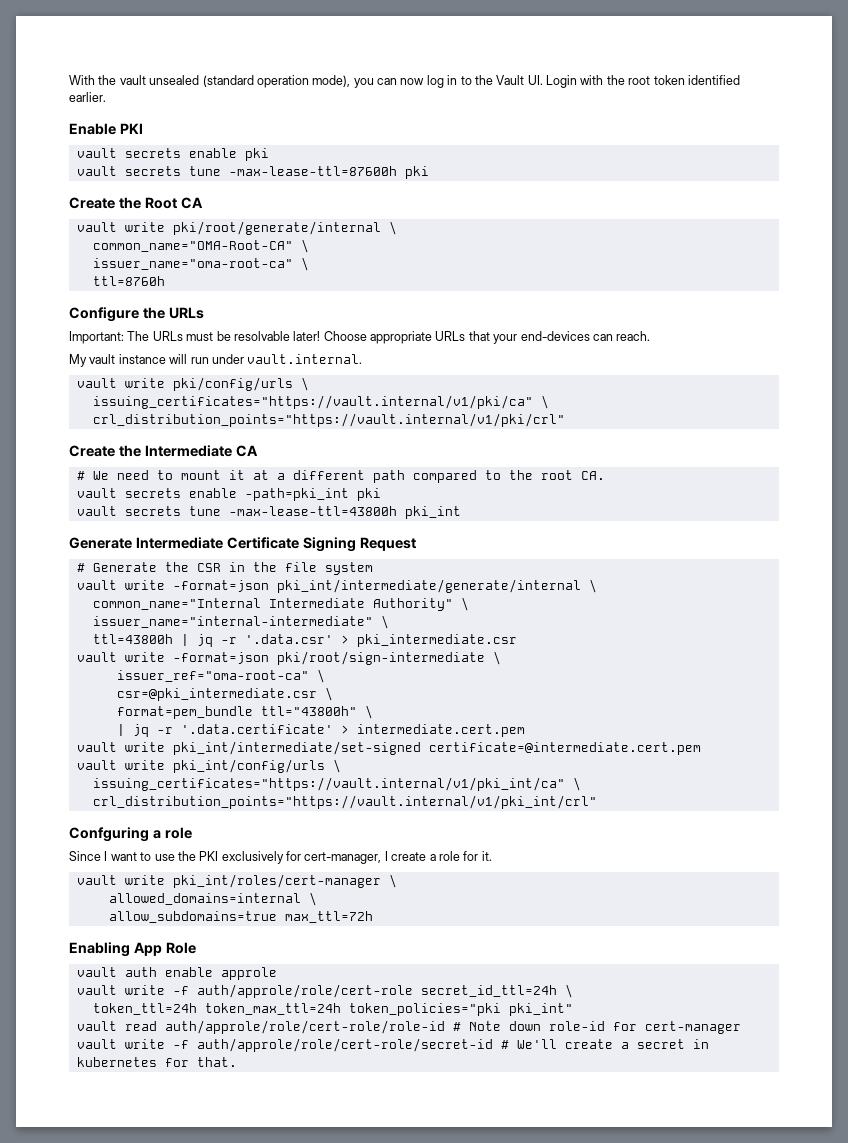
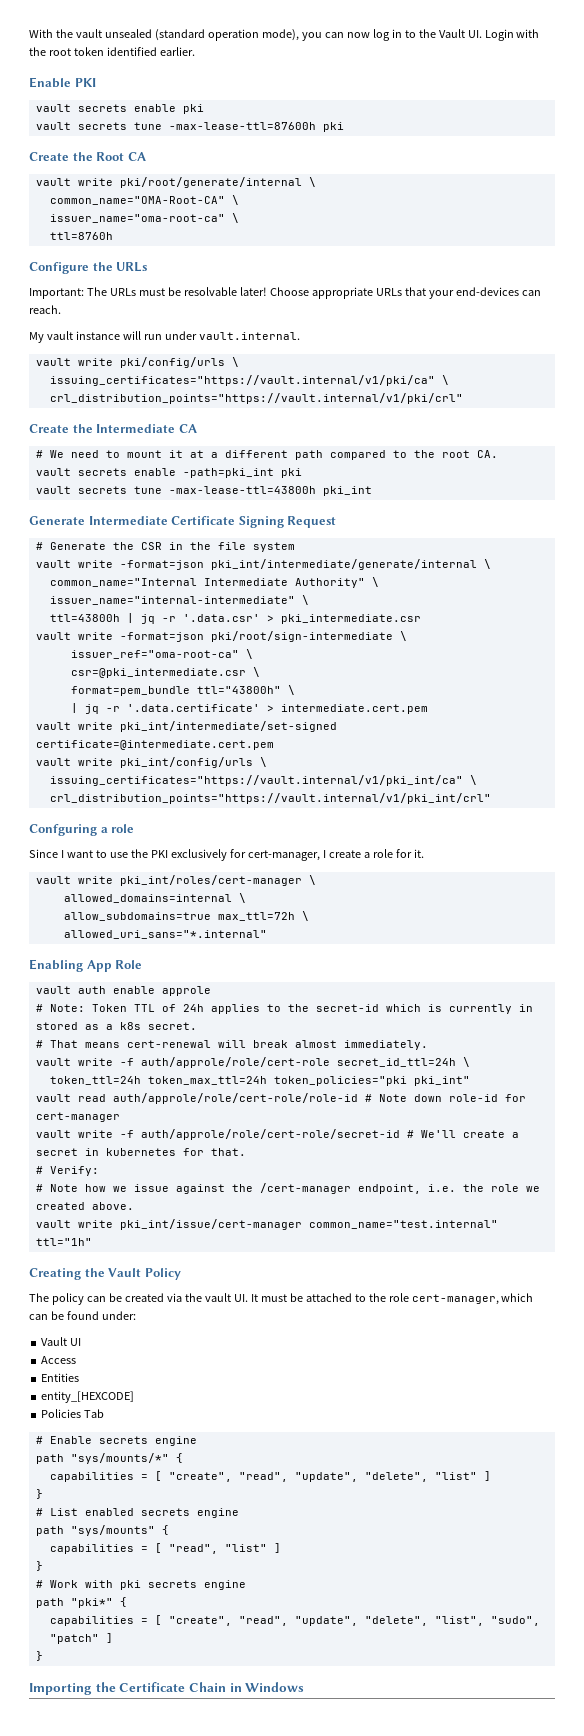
(373, 917) none -> [301,911,309,921] [63,930,267,939] \ // allowed_uri_sans="*.internal"
(277, 973) none -> [35,1004,533,1014] [35,1022,197,1030] [35,1040,428,1050] // # Note: Token TTL of 24h applies to the secret-id which is currently in stored as a k8s secret. // # That means cert-renewal will break almost immediately.
(237, 1062) none -> [35,1166,99,1176] [35,1183,540,1194] [35,1202,134,1210] [35,1219,498,1230] [35,1238,92,1246] [29,1268,181,1280] [29,1293,534,1305] [29,1311,136,1320] [41,1337,82,1346] [41,1356,77,1364] [41,1373,80,1382] [41,1391,135,1403] [41,1409,105,1418] [35,1436,197,1446] [35,1453,183,1464] [49,1471,491,1482] [35,1489,43,1499] [35,1508,239,1518] [35,1525,169,1536] [49,1543,281,1554] [35,1561,43,1571] [35,1580,246,1590] [35,1597,127,1608] [49,1615,540,1626] [49,1633,113,1644] [35,1651,43,1661] [29,1682,305,1695] // # Verify: // # Note how we issue against the /cert-manager endpoint, i.e. the role we created above. // vault write pki_int/issue/cert-manager common_name="test.internal" ttl="1h" // Creating the Vault Policy // The policy can be created via the vault UI. It must be attached to the role cert-manager, which can be found under: // Vault UI // Access // Entities // entity_[HEXCODE] // Policies Tab // # Enable secrets engine // path "sys/mounts/*" { // capabilities = [ "create", "read", "update", "delete", "list" ] // } // # List enabled secrets engine // path "sys/mounts" { // capabilities = [ "read", "list" ] // } // # Work with pki secrets engine // path "pki*" { // capabilities = [ "create", "read", "update", "delete", "list", "sudo", "patch" ] // } // Importing the Certificate Chain in Windows

